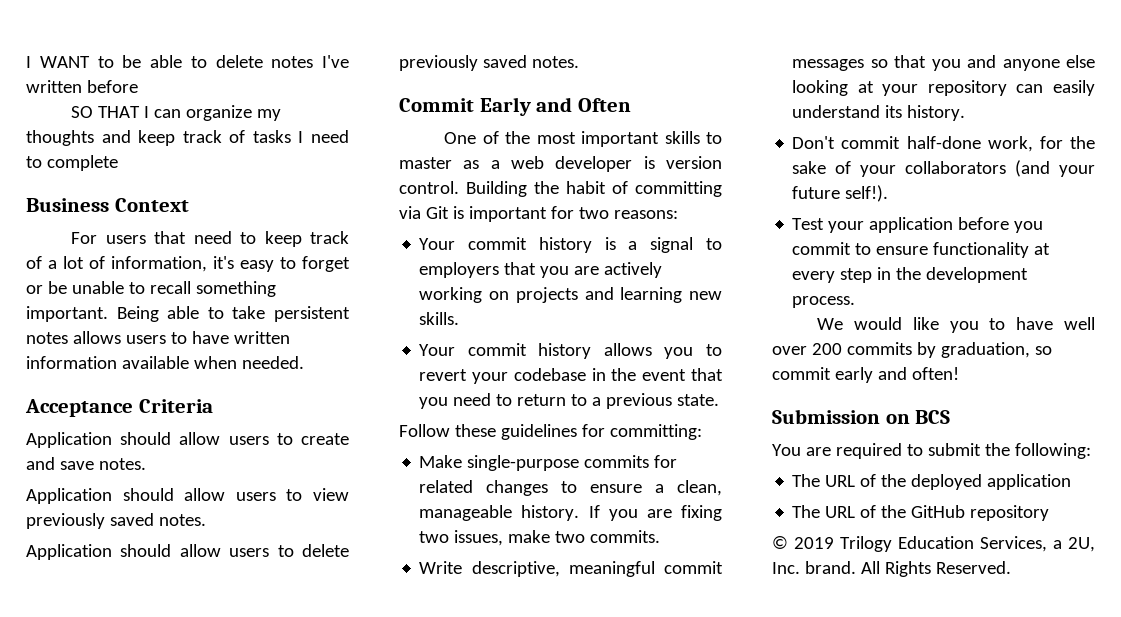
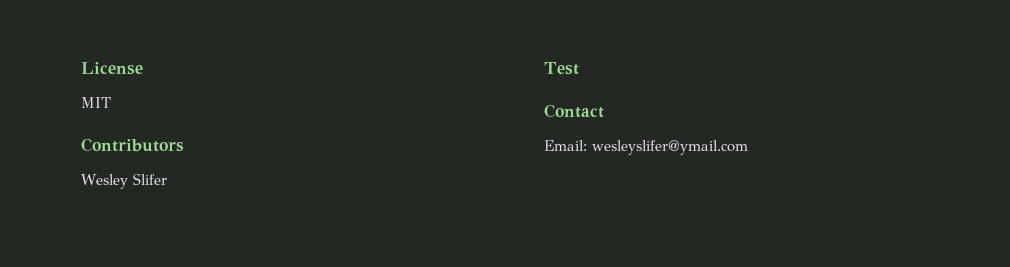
[26,55,349,68] [26,80,138,93] [71,105,282,121] [26,130,349,146] [26,155,118,171] [26,198,189,212] [71,231,350,247] [26,256,350,272] [26,281,276,297] [26,306,350,322] [26,331,290,344] [26,356,304,369] [25,399,213,417] [26,432,350,448] [26,457,146,470] [26,488,350,504] [26,513,206,529] [26,544,350,560] [399,55,579,71] [399,97,631,116] [444,131,722,147] [399,156,722,172] [399,181,722,197] [399,206,678,222] [419,237,722,253] [419,262,663,278] [419,287,722,303] [419,312,460,325] [419,343,722,359] [419,368,723,384] [419,393,720,409] [399,424,702,440] [419,455,678,471] [419,480,722,496] [419,505,722,521] [419,530,661,546] [419,561,723,577] [792,55,1095,71] [792,80,1095,96] [792,105,966,121] [792,136,1095,152] [792,160,1095,177] [792,185,889,202] [792,217,1044,233] [792,242,1051,258] [792,267,1029,283] [792,296,856,308] [817,317,1095,333] [772,342,1052,358] [772,367,959,383] [772,409,951,424] [772,443,1091,459] [792,474,1072,490] [792,505,1050,521] [772,536,1095,552] [772,561,1011,577] I WANT to be able to delete notes I've written before // SO THAT I can organize my thoughts and keep track of tasks I need to complete // Business Context // For users that need to keep track of a lot of information, it's easy to forget or be unable to recall something important. Being able to take persistent notes allows users to have written information available when needed. // Acceptance Criteria // Application should allow users to create and save notes. // Application should allow users to view previously saved notes. // Application should allow users to delete previously saved notes. // Commit Early and Often // One of the most important skills to master as a web developer is version control. Building the habit of committing via Git is important for two reasons: // Your commit history is a signal to employers that you are actively working on projects and learning new skills. // Your commit history allows you to revert your codebase in the event that you need to return to a previous state. // Follow these guidelines for committing: // Make single-purpose commits for related changes to ensure a clean, manageable history. If you are fixing two issues, make two commits. // Write descriptive, meaningful commit messages so that you and anyone else looking at your repository can easily understand its history. // Don't commit half-done work, for the sake of your collaborators (and your future self!). // Test your application before you commit to ensure functionality at every step in the development process. // We would like you to have well over 200 commits by graduation, so commit early and often! // Submission on BCS // You are required to submit the following: // The URL of the deployed application // The URL of the GitHub repository // © 2019 Trilogy Education Services, a 2U, Inc. brand. All Rights Reserved. -> [81,62,143,75] [81,97,111,108] [81,138,184,152] [81,173,167,189] [544,62,579,75] [544,104,604,118] [544,140,748,155] License // MIT // Contributors // Wesley Slifer // Test // Contact // Email: wesleyslifer@ymail.com

